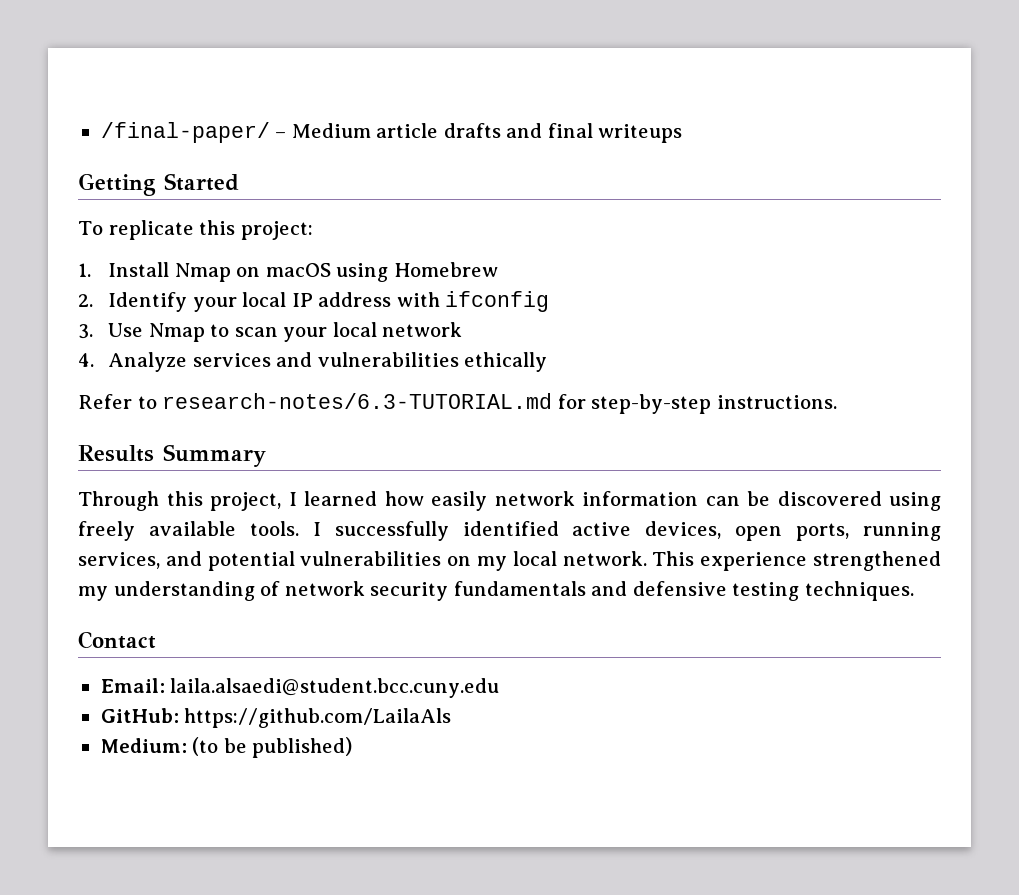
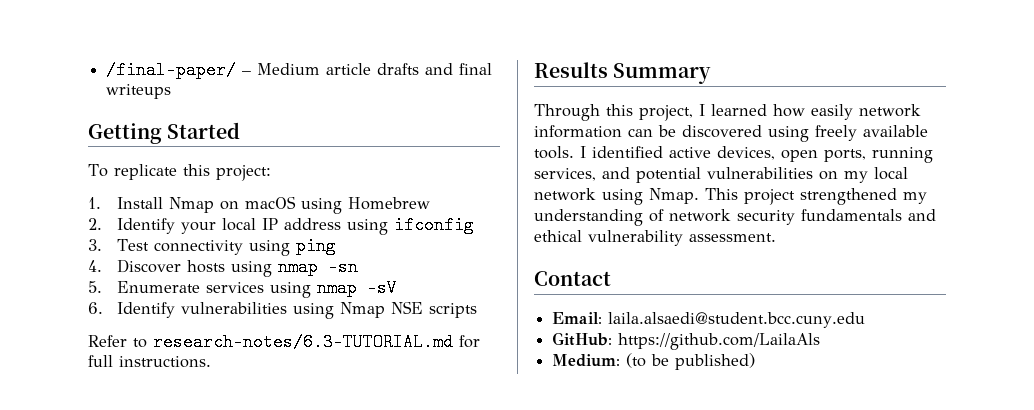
[396,292,440,307] with -> [346,219,388,235] using
[107,322,463,342] [78,352,548,372] Use Nmap to scan your local network // 4. Analyze services and vulnerabilities ethically -> [116,237,336,256] [88,258,358,277] [88,279,397,298] [88,301,477,319] Test connectivity using ping // 4. Discover hosts using nmap -sn // 5. Enumerate services using nmap -sV // 6. Identify vulnerabilities using Nmap NSE scripts
[591,394,712,414] step-by-step -> [88,355,113,367] full
[334,521,449,541] successfully -> (586, 152) none
[562,551,808,571] network. This experience -> [534,188,795,205] network using Nmap. This project
[632,581,914,601] defensive testing techniques. -> [534,230,776,246] ethical vulnerability assessment.

